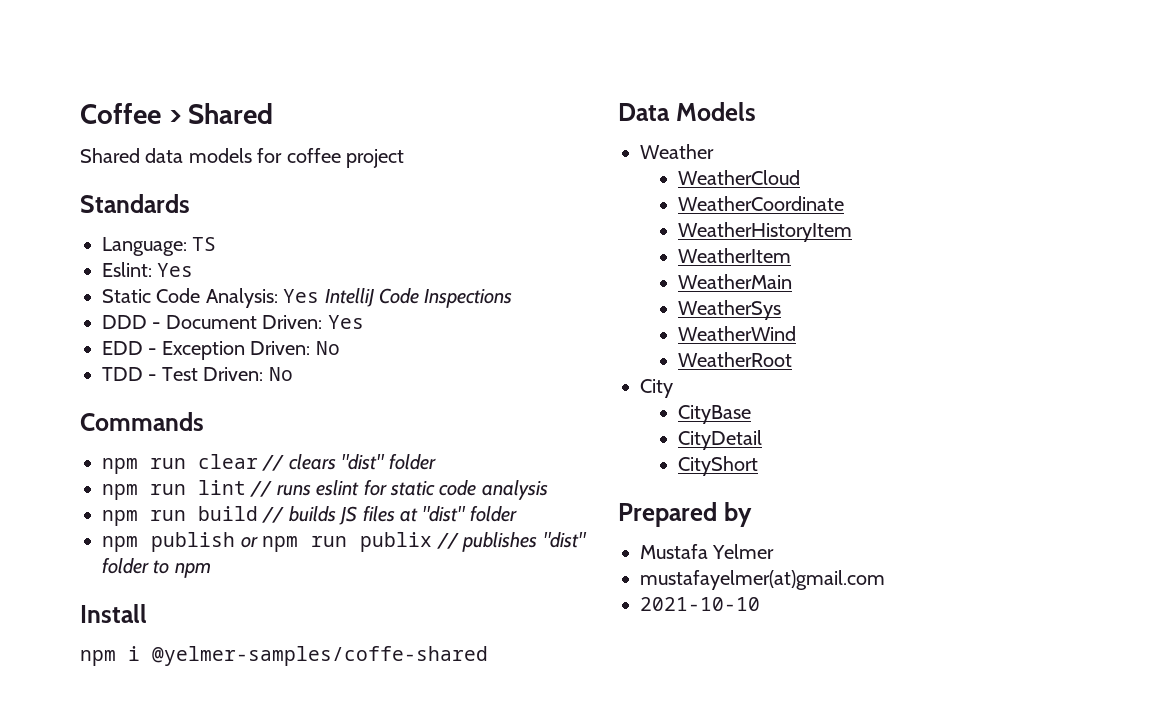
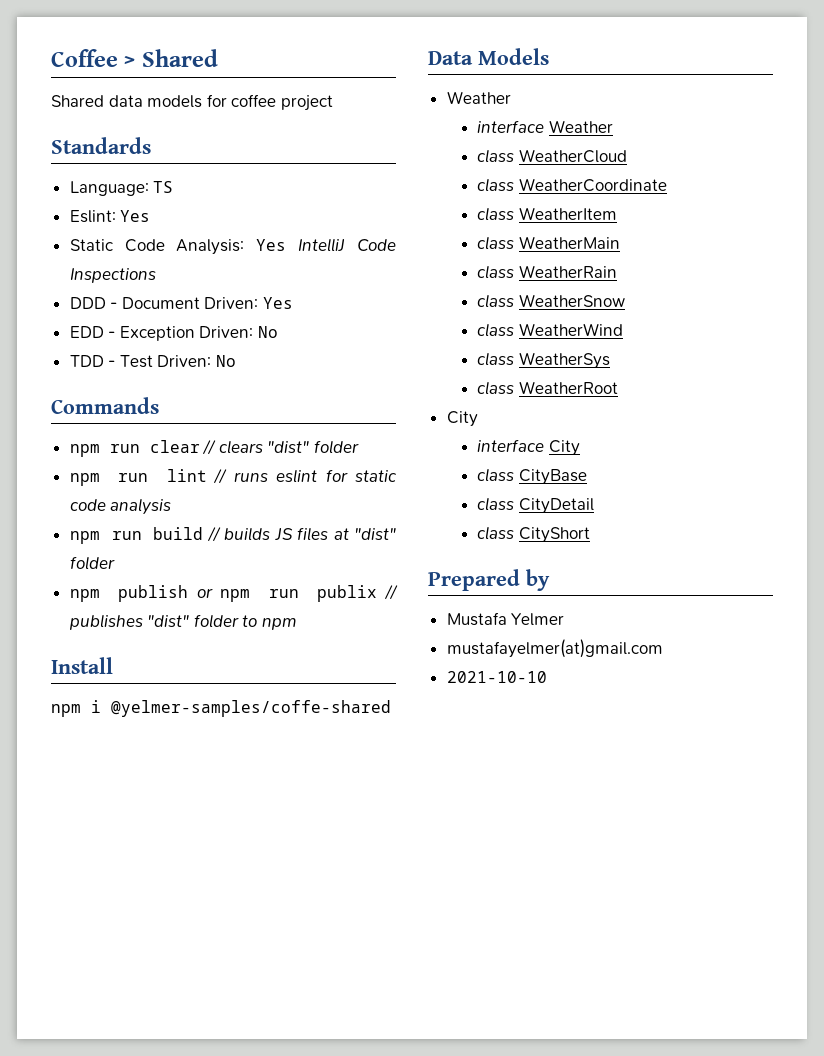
(714, 151) none -> [477,120,613,133] [477,149,515,163] interface Weather // class
(801, 177) none -> [477,178,515,192] class
[678,222,853,242] WeatherHistoryItem // -> [477,207,515,221] class
(792, 255) none -> [477,236,515,250] class
(793, 281) none -> [477,265,617,279] [477,294,625,308] [477,323,623,337] [477,352,515,366] class WeatherRain // class WeatherSnow // class WeatherWind // class
[678,326,797,341] WeatherWind // -> [477,381,515,395] class
(673, 388) none -> [477,439,580,456] [477,468,515,482] interface City // class
(752, 414) none -> [477,497,515,511] class
(763, 440) none -> [477,526,515,540] class

